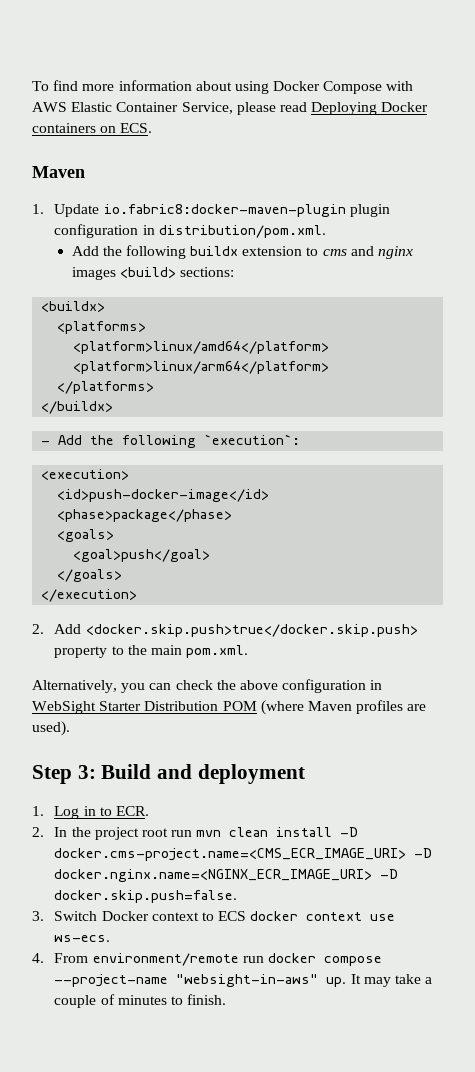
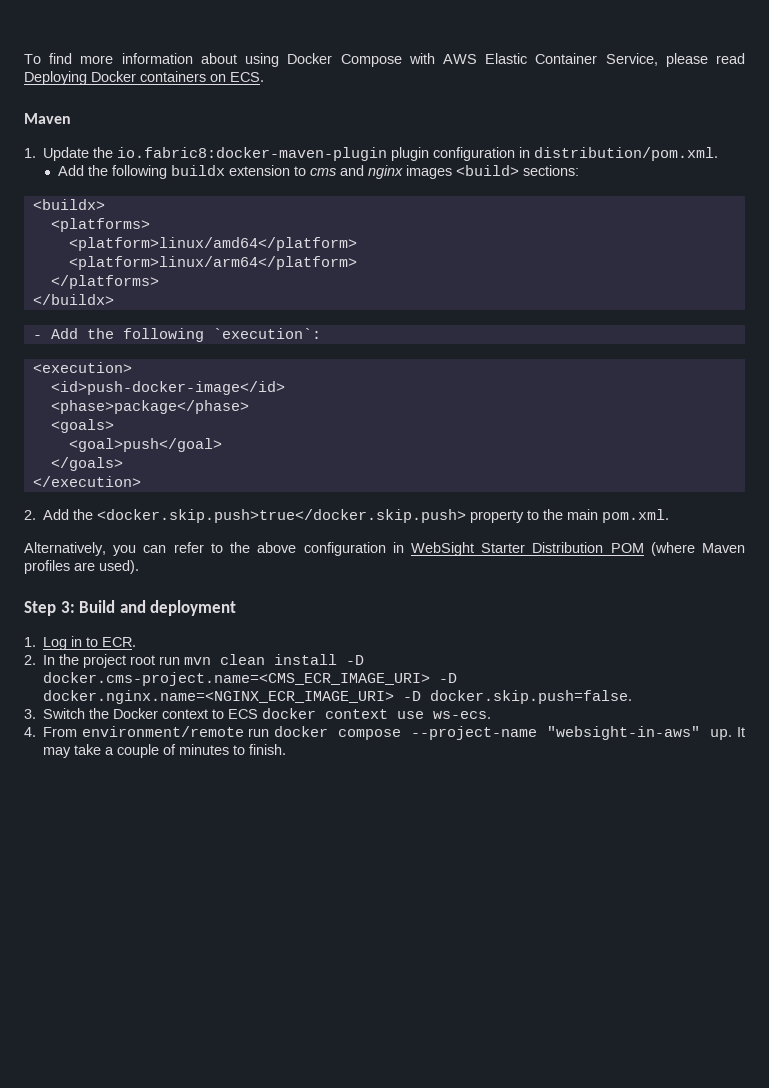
(100, 210) none -> [93,147,114,158] the
(82, 629) none -> [73,509,94,520] the
[175,680,213,690] check -> [173,542,223,553] refer to
(98, 916) none -> [89,708,110,719] the

